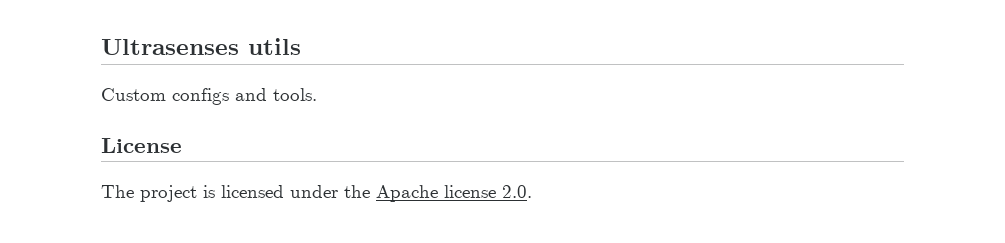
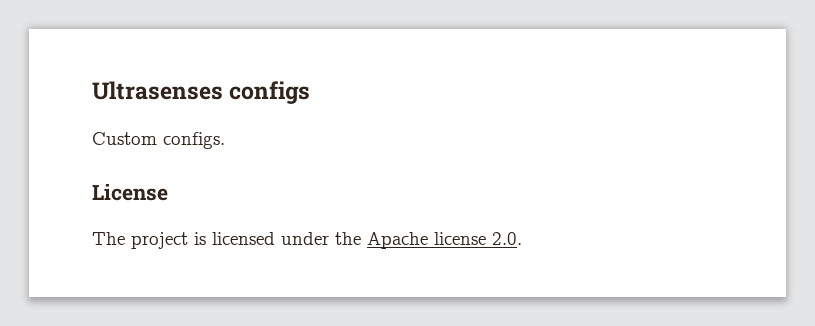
[248,38,301,55] utils -> [229,81,311,104] configs
[172,88,317,105] configs and tools. -> [163,132,225,149] configs.

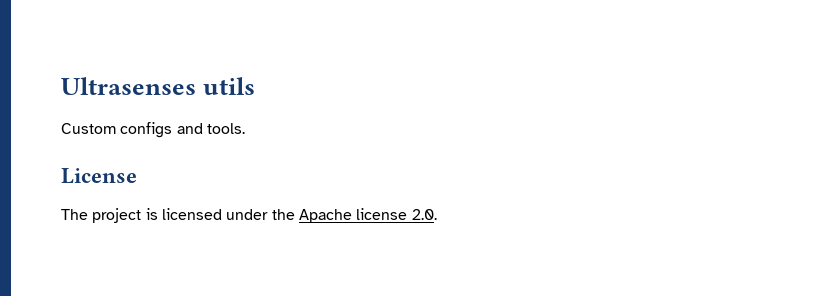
[229,81,311,104] configs -> [203,77,256,95] utils
[163,132,225,149] configs. -> [120,122,245,138] configs and tools.

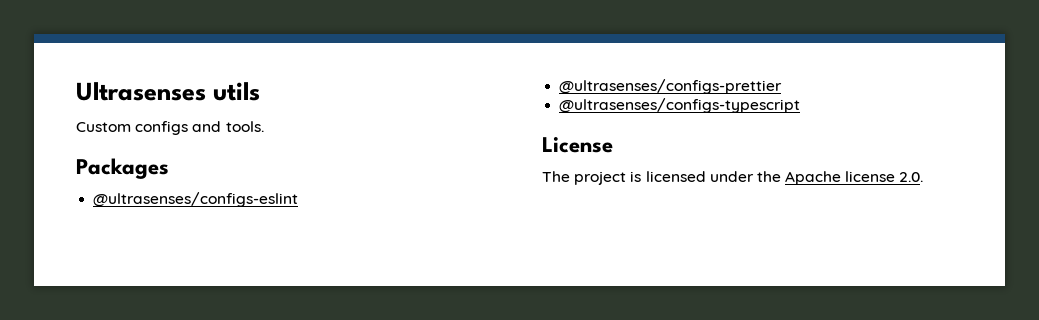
(245, 128) none -> [76,158,169,179] [93,192,299,207] [559,79,783,94] [559,98,801,113] // Packages // @ultrasenses/configs-eslint // @ultrasenses/configs-prettier // @ultrasenses/configs-typescript

